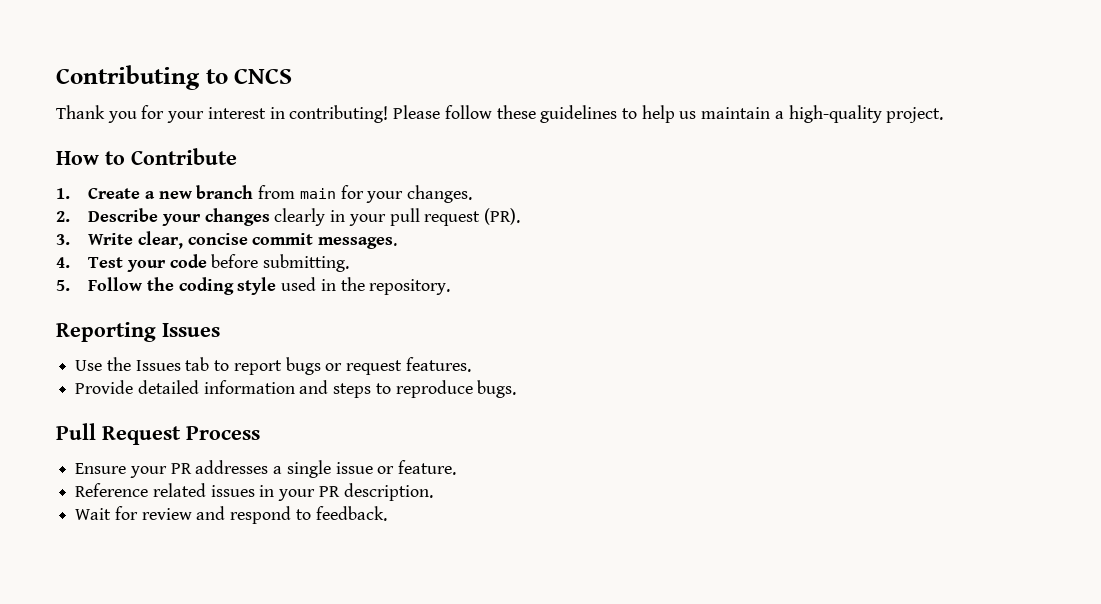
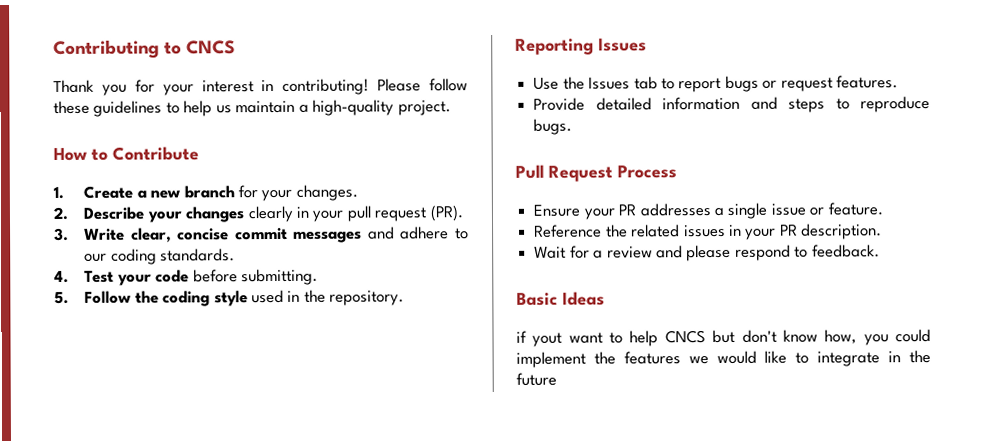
[258,185,336,199] from main -> (235, 192) none
[318,237,398,249] messages. -> [293,226,469,243] [84,248,236,265] messages and adhere to our coding standards.
(149, 490) none -> [605,224,628,238] the
(138, 513) none -> [593,250,604,259] a
(226, 513) none -> [686,244,732,262] please
(387, 513) none -> [516,291,605,306] [516,329,931,347] [516,350,932,368] [516,372,557,386] // Basic Ideas // if yout want to help CNCS but don't know how, you could implement the features we would like to integrate in the future

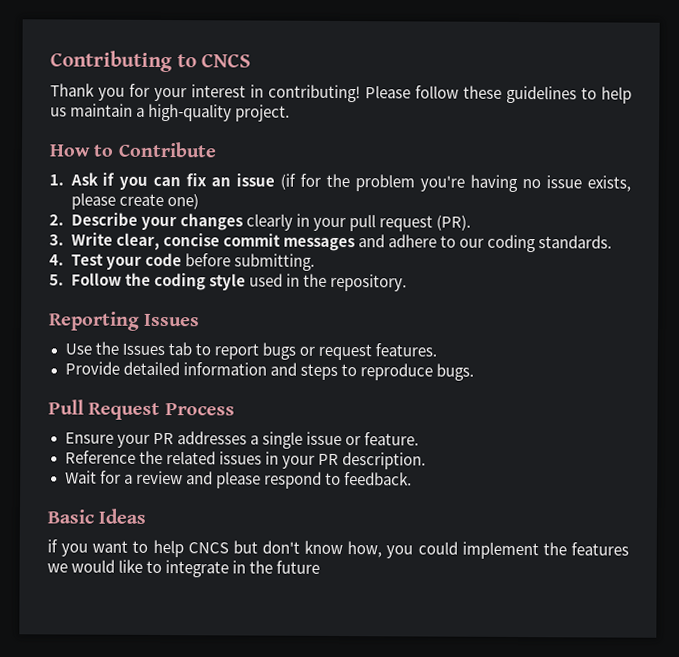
[83,184,358,202] Create a new branch for your changes. -> [69,172,631,192] [70,192,199,210] Ask if you can fix an issue (if for the problem you're having no issue exists, please create one)
[532,332,563,347] yout -> [61,543,89,557] you

